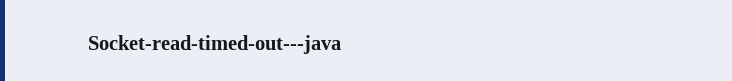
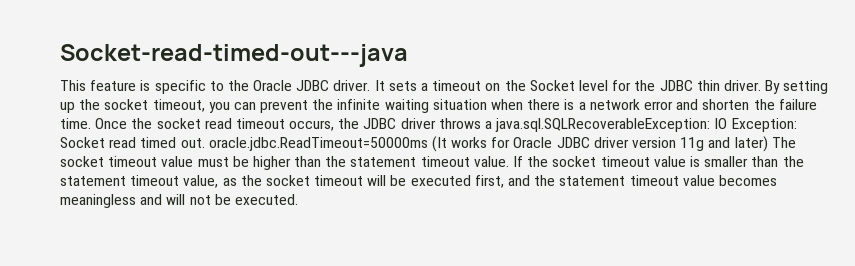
(341, 44) none -> [60,80,829,94] [60,99,817,113] [60,118,797,132] [60,136,796,152] [60,156,804,170] [60,175,777,188] [60,194,298,208] // This feature is specific to the Oracle JDBC driver. It sets a timeout on the Socket level for the JDBC thin driver. By setting up the socket timeout, you can prevent the infinite waiting situation when there is a network error and shorten the failure time. Once the socket read timeout occurs, the JDBC driver throws a java.sql.SQLRecoverableException: IO Exception: Socket read timed out. oracle.jdbc.ReadTimeout=50000ms (It works for Oracle JDBC driver version 11g and later) The socket timeout value must be higher than the statement timeout value. If the socket timeout value is smaller than the statement timeout value, as the socket timeout will be executed first, and the statement timeout value becomes meaningless and will not be executed.

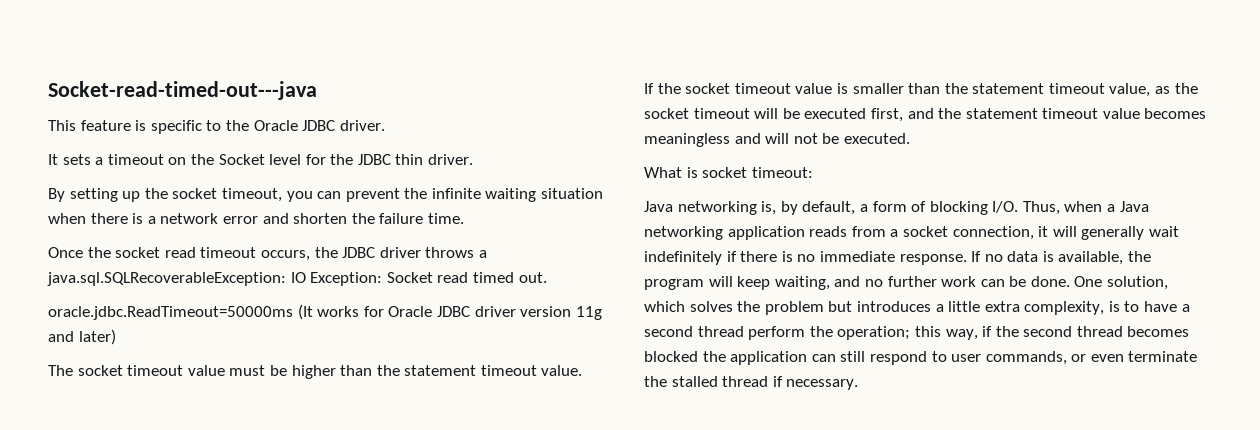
(371, 85) none -> (385, 125) //
(761, 85) none -> (474, 159) //
(91, 123) none -> (464, 218) //
(205, 143) none -> (547, 277) //
(768, 144) none -> (116, 337) //
(509, 161) none -> (583, 370) //
(298, 199) none -> [644,167,813,178] [644,201,1149,215] [644,226,1179,240] [644,251,1152,265] [644,276,1169,290] [644,301,1190,315] [644,326,1190,340] [644,351,1198,365] [644,376,859,390] // What is socket timeout: // Java networking is, by default, a form of blocking I/O. Thus, when a Java networking application reads from a socket connection, it will generally wait indefinitely if there is no immediate response. If no data is available, the program will keep waiting, and no further work can be done. One solution, which solves the problem but introduces a little extra complexity, is to have a second thread perform the operation; this way, if the second thread becomes blocked the application can still respond to user commands, or even terminate the stalled thread if necessary.

